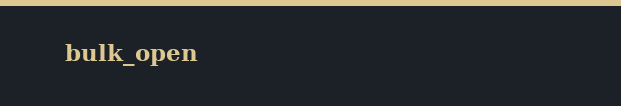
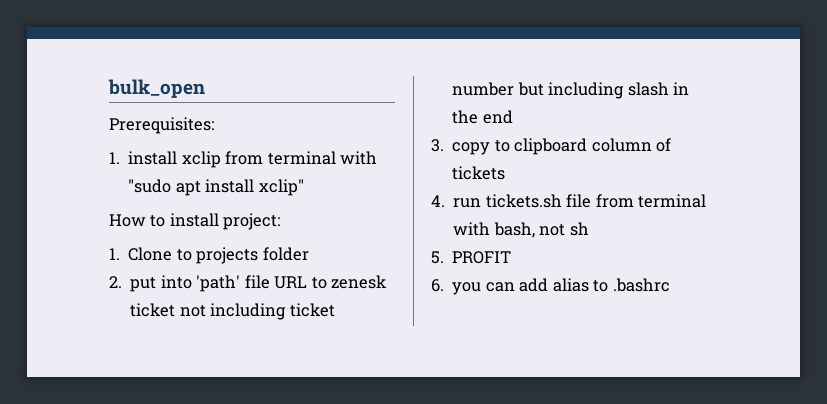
(198, 55) none -> [109,117,214,134] [109,151,378,168] [128,179,304,196] [109,213,281,230] [109,247,309,264] [109,275,387,292] [130,303,335,320] [452,82,690,99] [452,110,513,124] [431,138,672,155] [452,166,506,180] [431,194,707,208] [453,222,589,238] [431,251,512,264] [431,278,670,295] // Prerequisites: // 1. install xclip from terminal with "sudo apt install xclip" // How to install project: // 1. Clone to projects folder // 2. put into 'path' file URL to zenesk ticket not including ticket number but including slash in the end // 3. copy to clipboard column of tickets // 4. run tickets.sh file from terminal with bash, not sh // 5. PROFIT // 6. you can add alias to .bashrc

